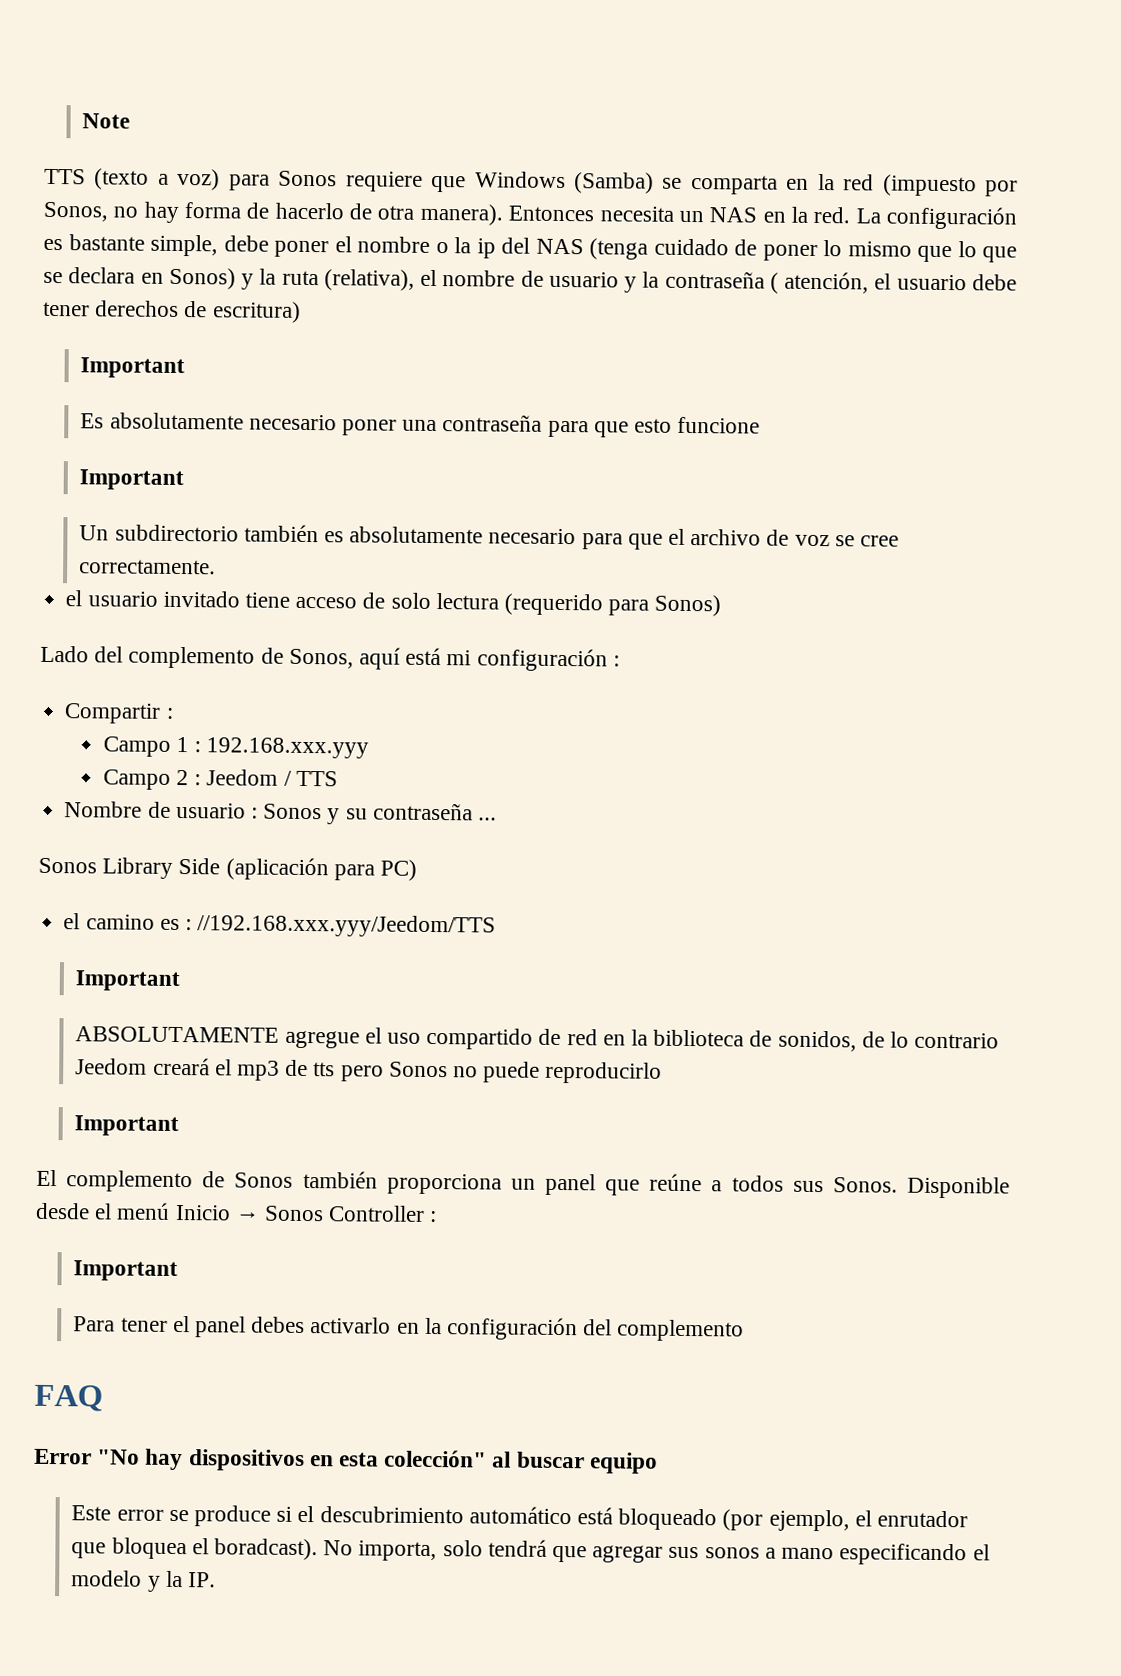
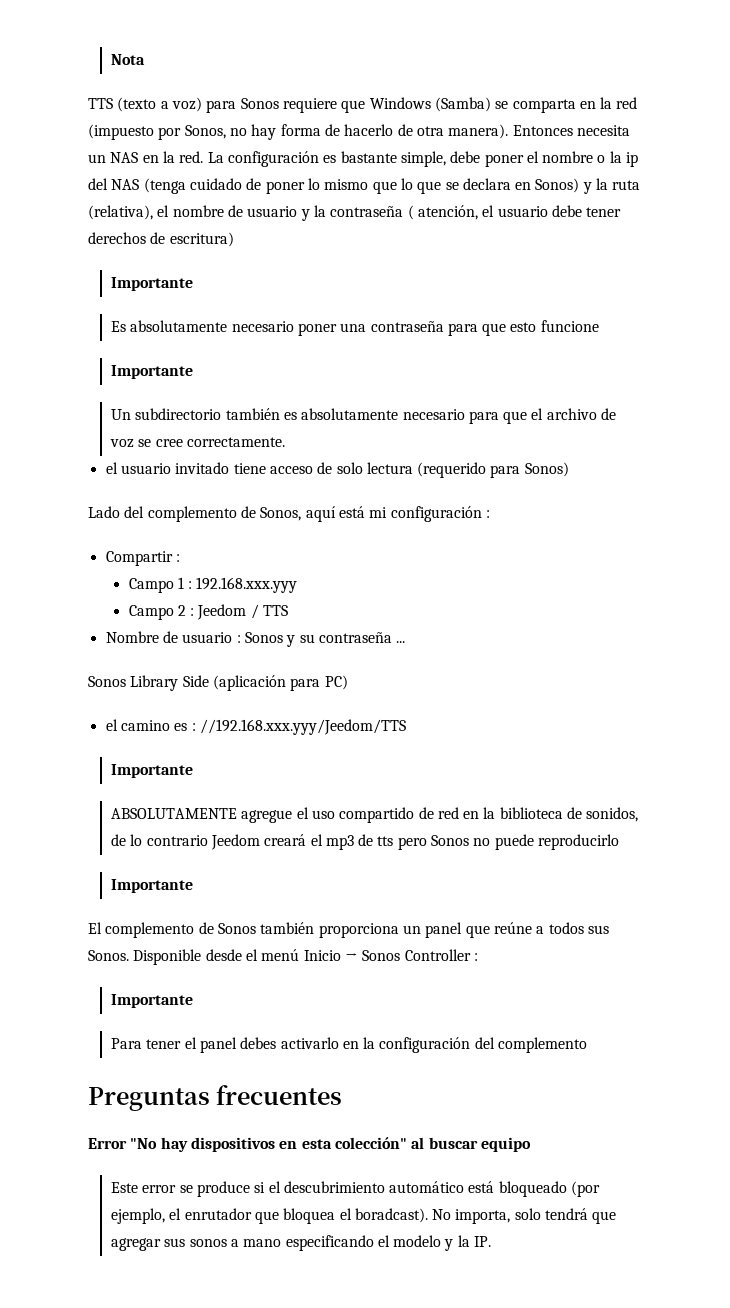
[82,113,131,129] Note -> [110,54,145,65] Nota
[80,357,186,379] Important -> [110,277,193,291] Importante
[79,469,185,491] Important -> [110,365,193,379] Importante
[75,970,181,992] Important -> [110,764,193,778] Importante
[74,1115,180,1137] Important -> [110,879,193,893] Importante
[73,1260,179,1282] Important -> [110,994,193,1008] Importante
[34,1384,103,1412] FAQ -> [88,1085,343,1111] Preguntas frecuentes

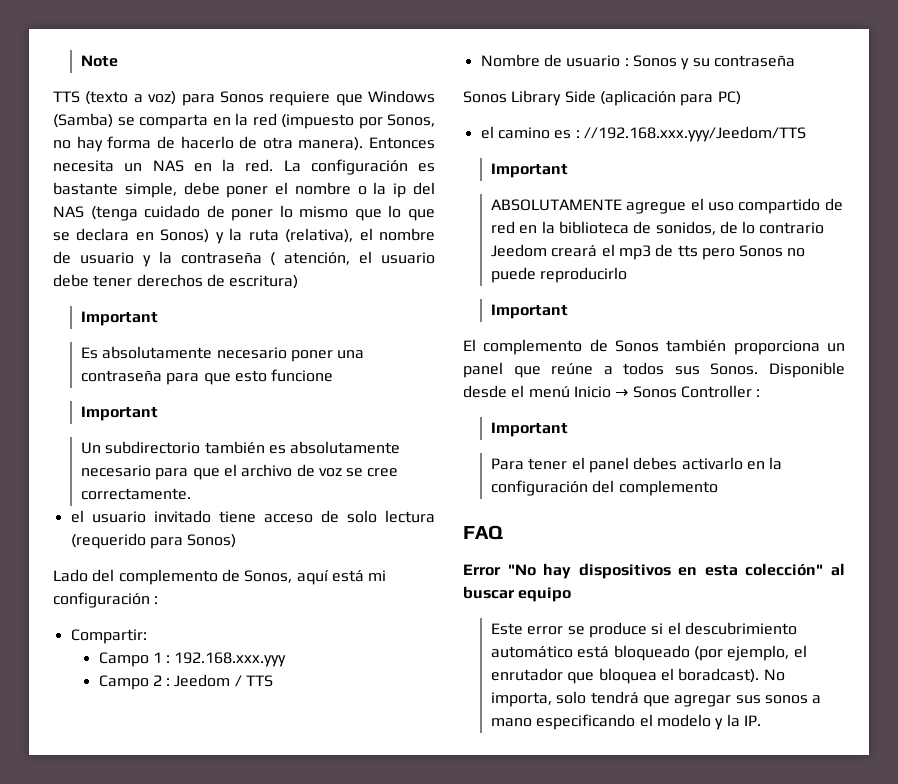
[110,54,145,65] Nota -> [80,55,118,67] Note
[110,277,193,291] Importante -> [80,311,158,326] Important
[110,365,193,379] Importante -> [80,406,158,421] Important
[105,551,180,566] Compartir : -> [70,629,147,644] Compartir:
[396,641,406,643] ... -> (795, 61) none
[110,764,193,778] Importante -> [490,163,568,178] Important
[110,879,193,893] Importante -> [490,304,568,319] Important
[110,994,193,1008] Importante -> [490,422,568,437] Important
[88,1085,343,1111] Preguntas frecuentes -> [463,525,503,540] FAQ

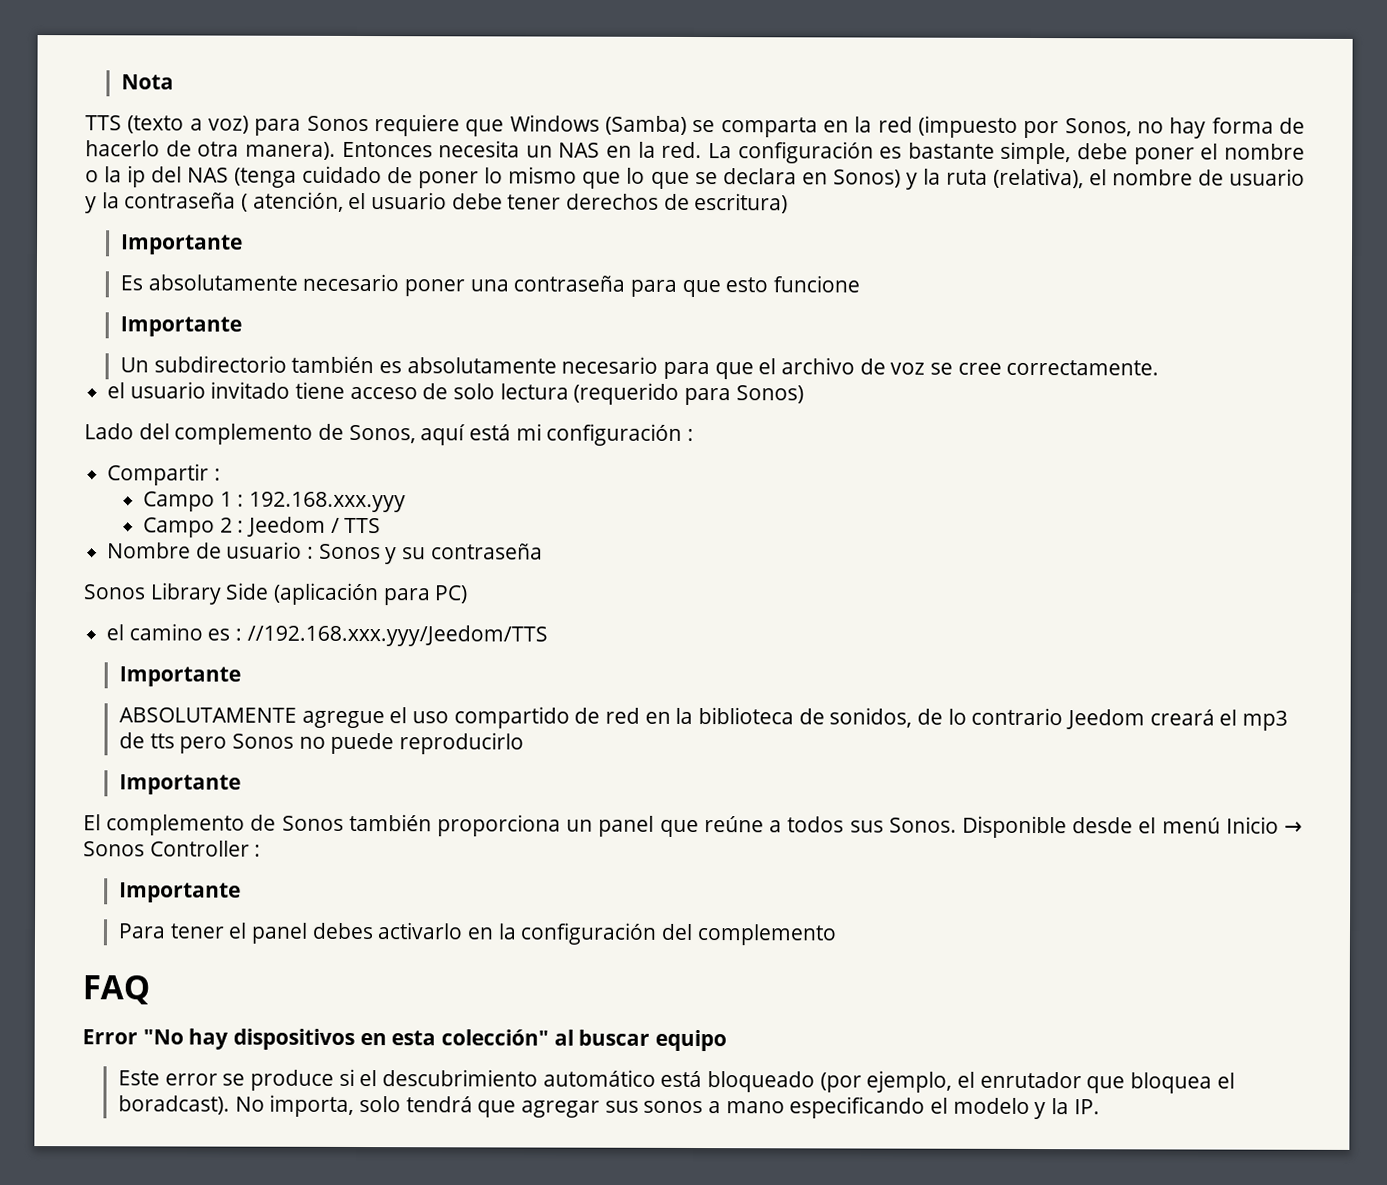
[80,55,118,67] Note -> [120,74,174,90] Nota
[80,311,158,326] Important -> [120,234,243,255] Importante
[80,406,158,421] Important -> [119,316,242,337] Importante
[70,629,147,644] Compartir: -> [107,463,221,486] Compartir :
[490,163,568,178] Important -> [118,666,241,687] Importante
[490,304,568,319] Important -> [118,774,241,795] Importante
[490,422,568,437] Important -> [118,882,241,903] Importante

